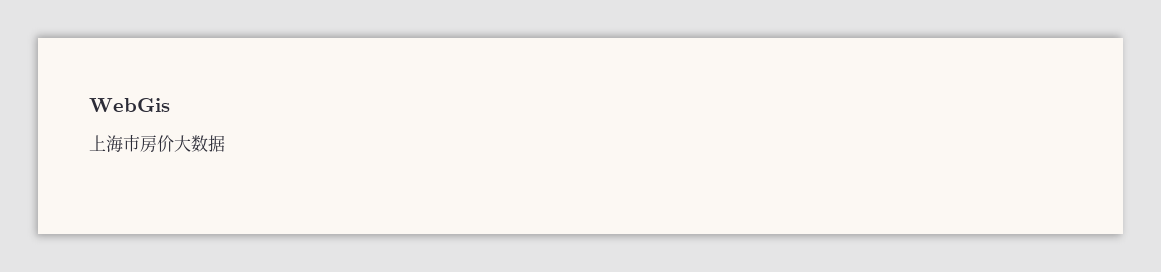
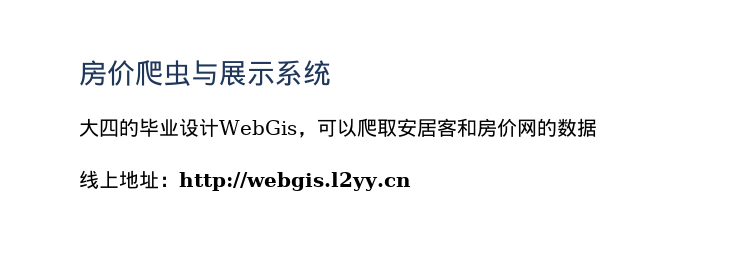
[89,98,170,112] [89,135,225,153] WebGis // 上海市房价大数据 -> [79,60,331,86] [79,118,597,138] [79,170,411,191] 房价爬虫与展示系统 // 大四的毕业设计WebGis，可以爬取安居客和房价网的数据 // 线上地址：http://webgis.l2yy.cn

